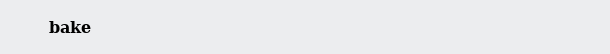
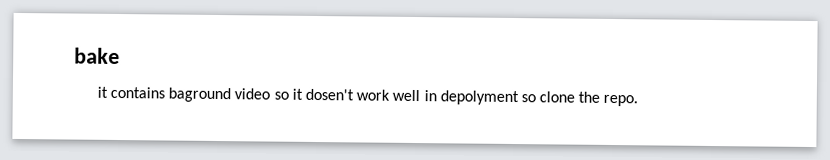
(91, 27) none -> [96,86,639,107] // it contains baground video so it dosen't work well in depolyment so clone the repo.

